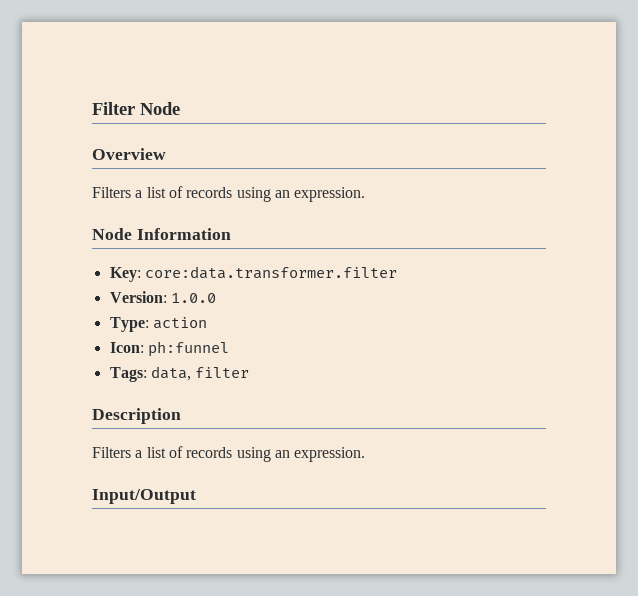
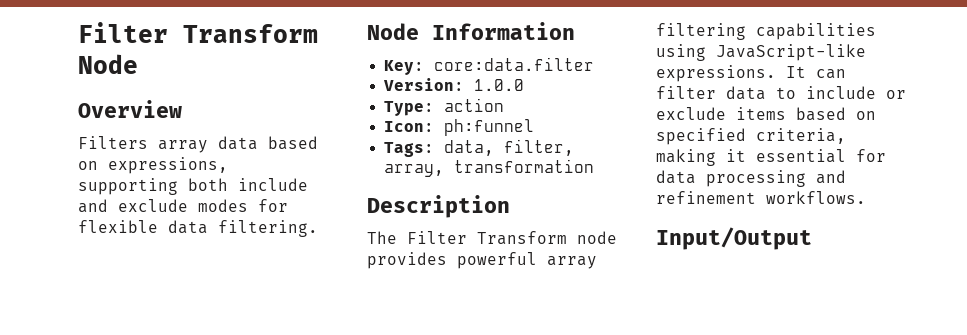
[92,102,135,115] Filter -> [78,22,318,43] Filter Transform
[135,186,366,202] a list of records using an expression. -> [158,136,318,153] [78,157,228,174] [78,178,308,195] [78,199,288,213] [78,220,318,237] array data based on expressions, supporting both include and exclude modes for flexible data filtering.
[144,266,397,279] core:data.transformer.filter -> [434,57,595,71] core:data.filter
[195,367,250,378] [92,408,181,424] [92,446,366,462] filter // Description // Filters a list of records using an expression. -> [504,139,575,156] [384,159,595,177] [367,195,510,218] [367,231,617,245] [367,252,597,269] [656,23,876,40] [656,44,866,61] [656,65,846,82] [656,86,906,100] [656,107,876,121] [656,128,846,145] [656,149,886,166] [656,170,846,187] [656,191,866,204] filter, array, transformation // Description // The Filter Transform node provides powerful array filtering capabilities using JavaScript-like expressions. It can filter data to include or exclude items based on specified criteria, making it essential for data processing and refinement workflows.

